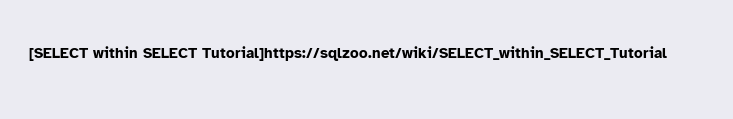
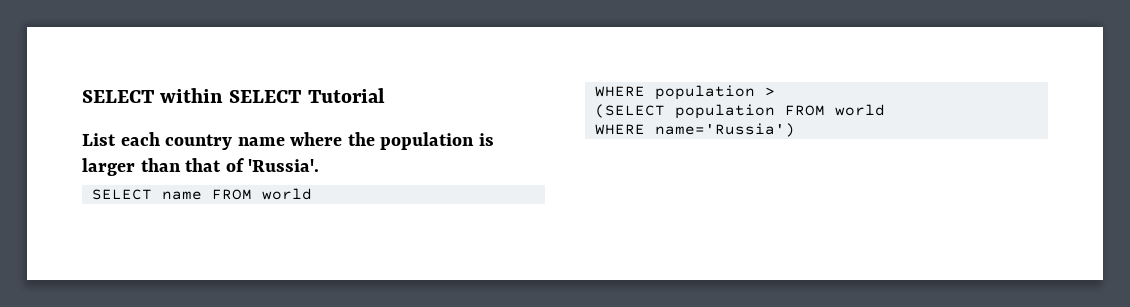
[29,48,89,61] [SELECT -> [82,90,155,103] SELECT
[202,46,667,61] Tutorial]https://sqlzoo.net/wiki/SELECT_within_SELECT_Tutorial -> [307,88,385,103] [82,132,494,150] [82,158,320,176] [91,188,312,200] [594,85,775,100] [594,104,885,119] [594,123,795,137] Tutorial // List each country name where the population is larger than that of 'Russia'. // SELECT name FROM world // WHERE population > // (SELECT population FROM world // WHERE name='Russia')

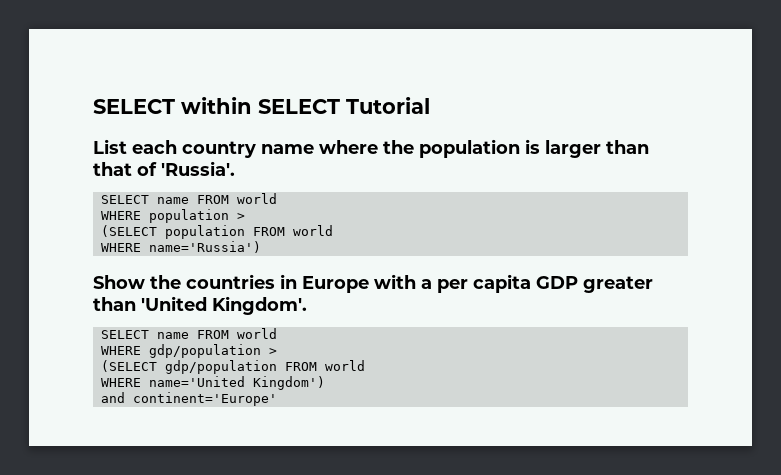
(795, 130) none -> [93,274,653,293] [93,296,307,315] [101,328,278,339] [101,344,278,358] [101,360,366,374] [101,376,326,390] [101,392,278,406] // Show the countries in Europe with a per capita GDP greater than 'United Kingdom'. // SELECT name FROM world // WHERE gdp/population > // (SELECT gdp/population FROM world // WHERE name='United Kingdom') // and continent='Europe'

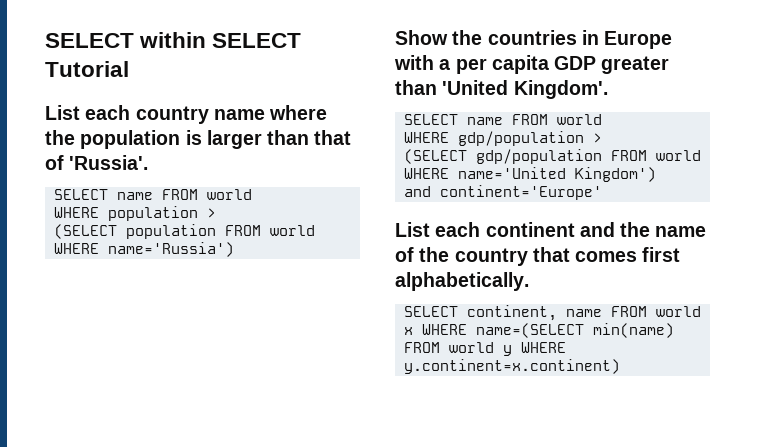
(278, 399) none -> [395,222,707,237] [395,247,681,266] [395,272,529,291] [403,305,701,321] [403,323,674,338] [403,342,566,356] [403,359,620,374] // List each continent and the name of the country that comes first alphabetically. // SELECT continent, name FROM world x WHERE name=(SELECT min(name) FROM world y WHERE y.continent=x.continent)

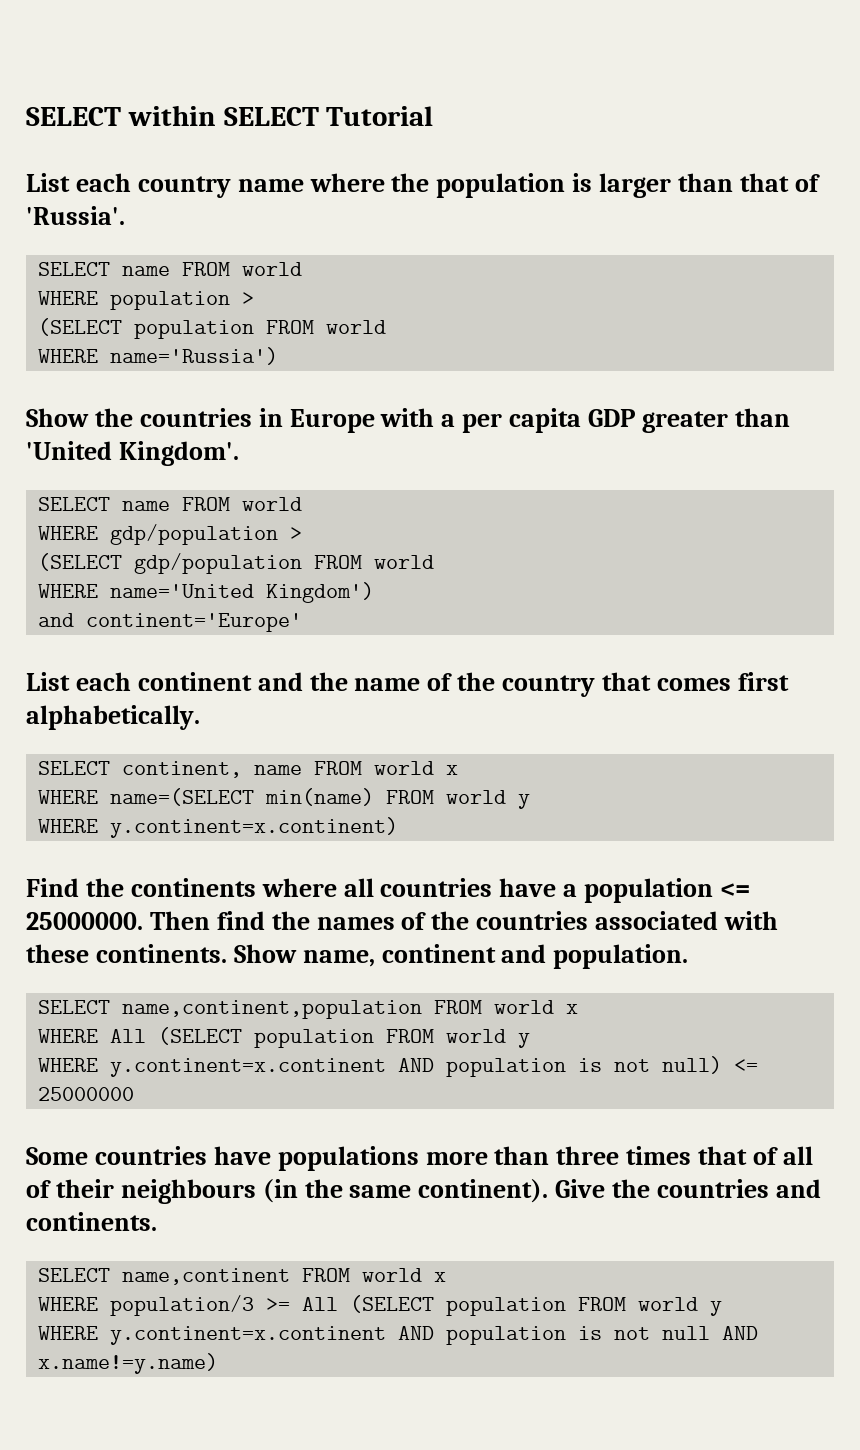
(413, 331) none -> (459, 770) //
(512, 350) none -> (531, 801) //
(620, 366) none -> [26,878,750,903] [26,911,778,930] [26,944,689,969] [38,1000,579,1019] [38,1027,531,1048] [38,1056,759,1077] [38,1087,135,1101] [26,1146,813,1171] [26,1179,821,1204] [26,1212,157,1231] [38,1268,447,1285] [38,1295,723,1316] [38,1326,759,1345] [38,1353,219,1374] // Find the continents where all countries have a population <= 25000000. Then find the names of the countries associated with these continents. Show name, continent and population. // SELECT name,continent,population FROM world x // WHERE All (SELECT population FROM world y // WHERE y.continent=x.continent AND population is not null) <= 25000000 // Some countries have populations more than three times that of all of their neighbours (in the same continent). Give the countries and continents. // SELECT name,continent FROM world x // WHERE population/3 >= All (SELECT population FROM world y // WHERE y.continent=x.continent AND population is not null AND x.name!=y.name)

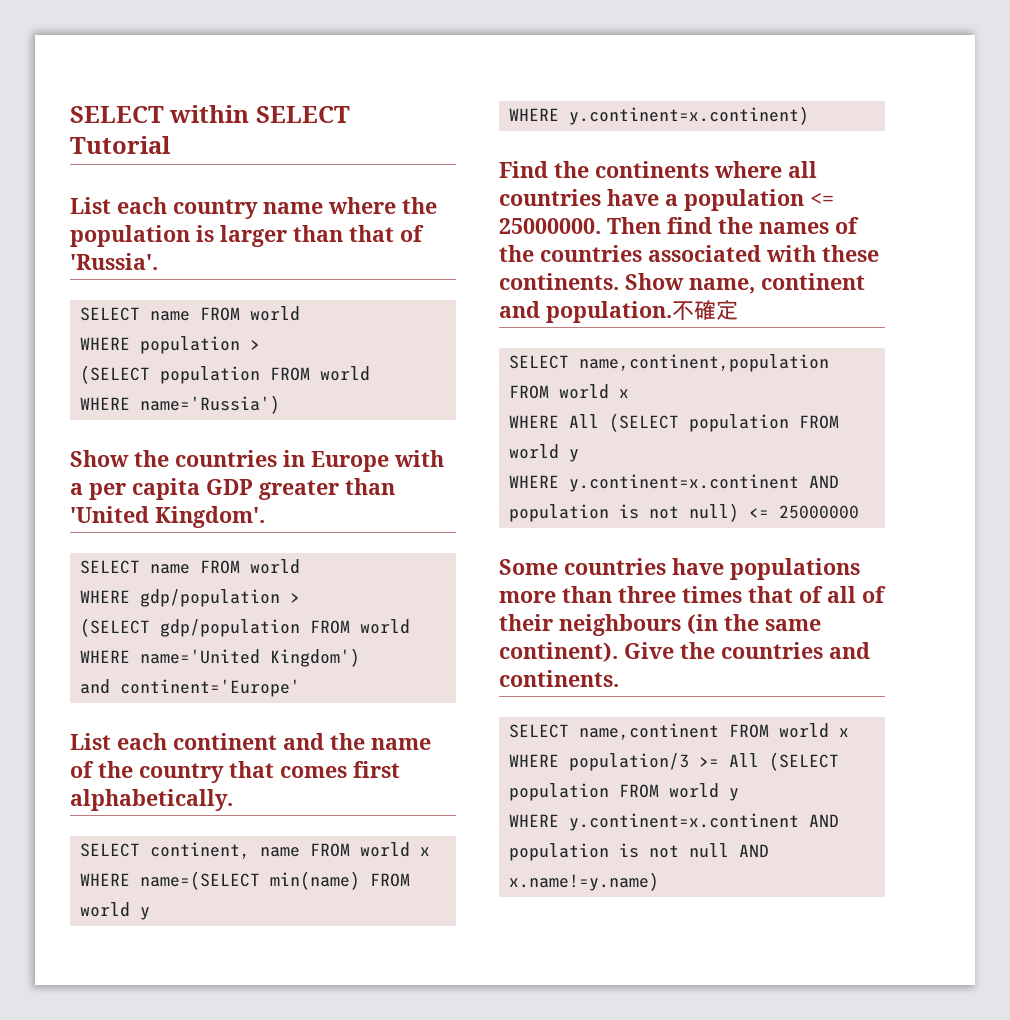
(689, 956) none -> [672,300,738,320] 不確定

